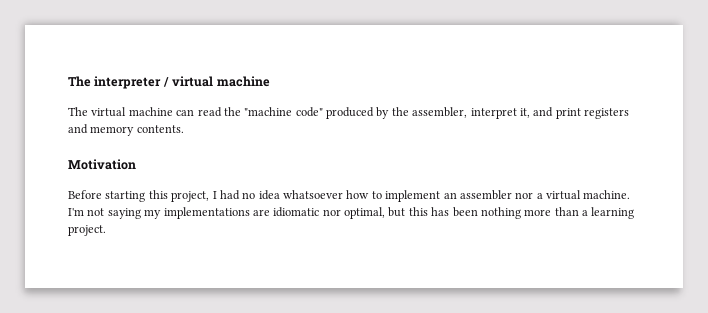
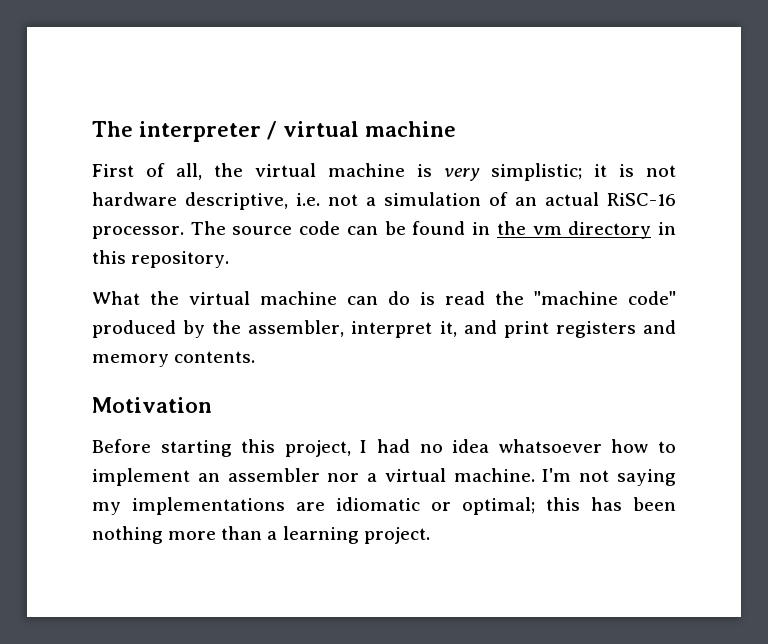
[68,107,88,116] The -> [92,163,676,181] [92,192,676,210] [92,221,676,239] [92,250,230,268] [92,291,179,305] First of all, the virtual machine is very simplistic; it is not hardware descriptive, i.e. not a simulation of an actual RiSC-16 processor. The source code can be found in the vm directory in this repository. // What the
(195, 112) none -> [388,291,435,305] do is
[322,207,406,219] nor optimal, but -> [431,497,535,515] or optimal;

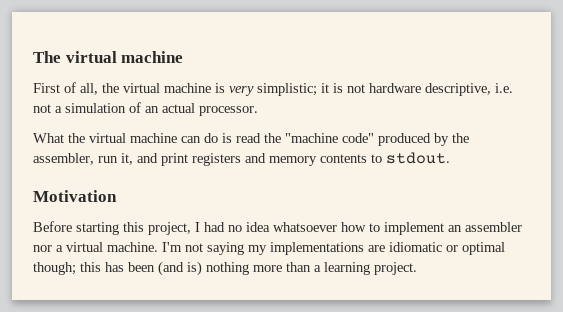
[92,121,277,142] The interpreter / -> [33,51,61,63] The
[607,193,676,206] RiSC-16 -> (195, 108) none
[190,221,676,239] [92,250,230,268] The source code can be found in the vm directory in this repository. -> (258, 111) none
[351,321,433,338] interpret -> [98,156,118,163] run
[174,351,256,363] contents. -> [320,152,450,164] contents to stdout.
[462,497,535,515] optimal; -> [462,242,505,255] [33,262,76,275] optimal though;
(676, 504) none -> [158,261,202,276] (and is)

